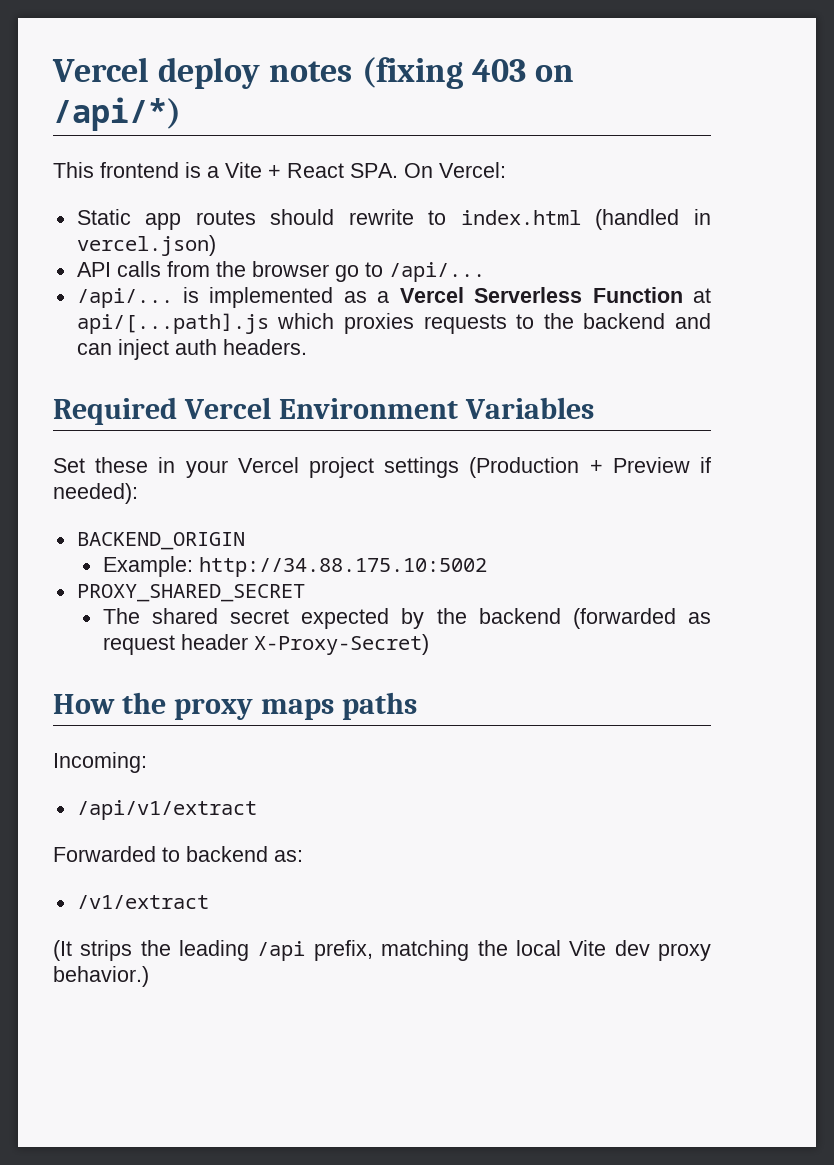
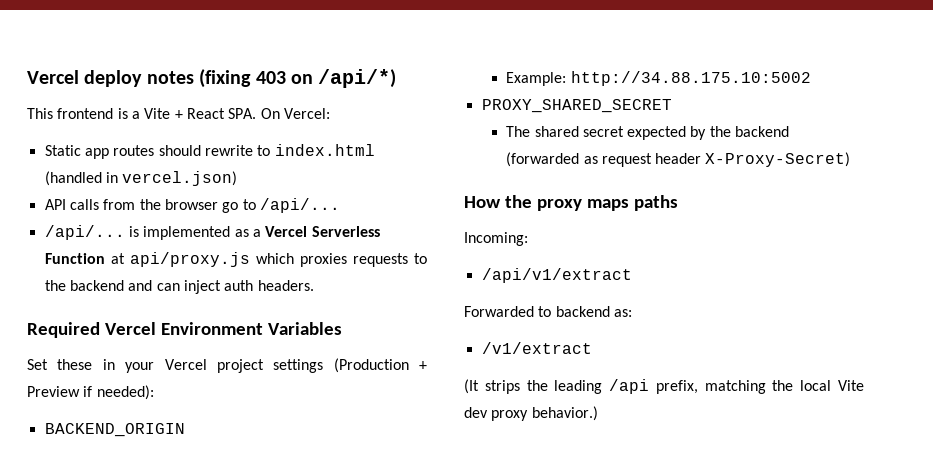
[76,313,269,334] api/[...path].js -> [129,252,250,267] api/proxy.js

